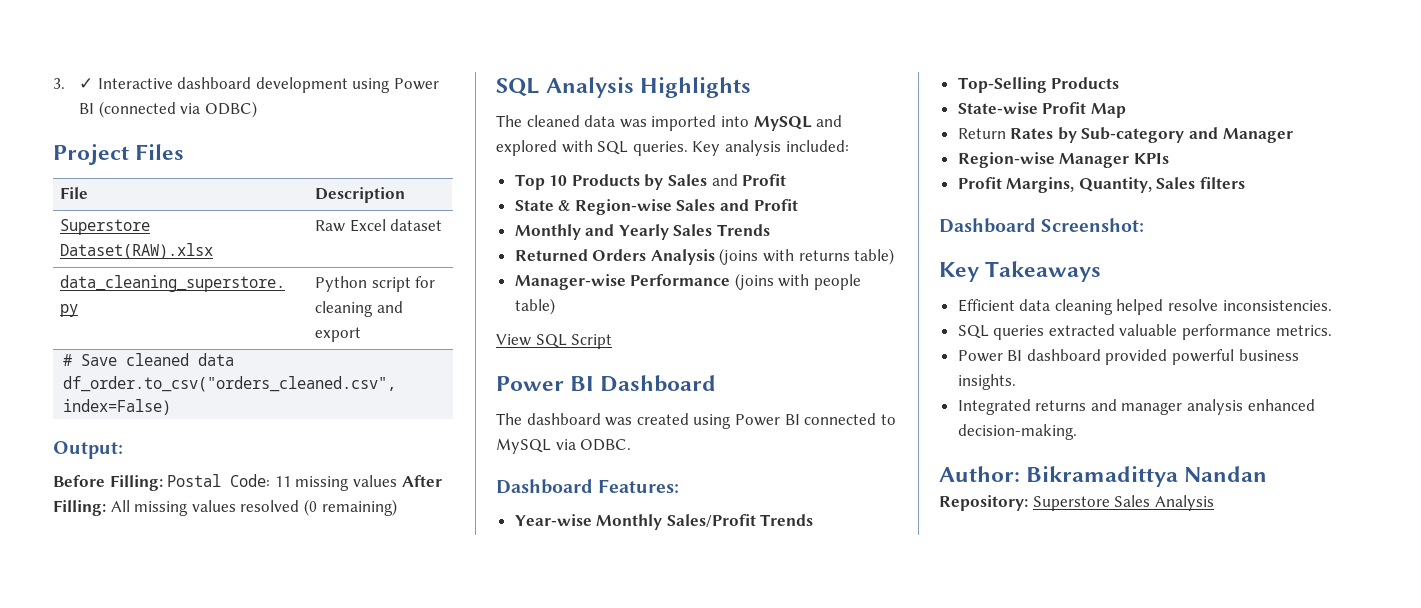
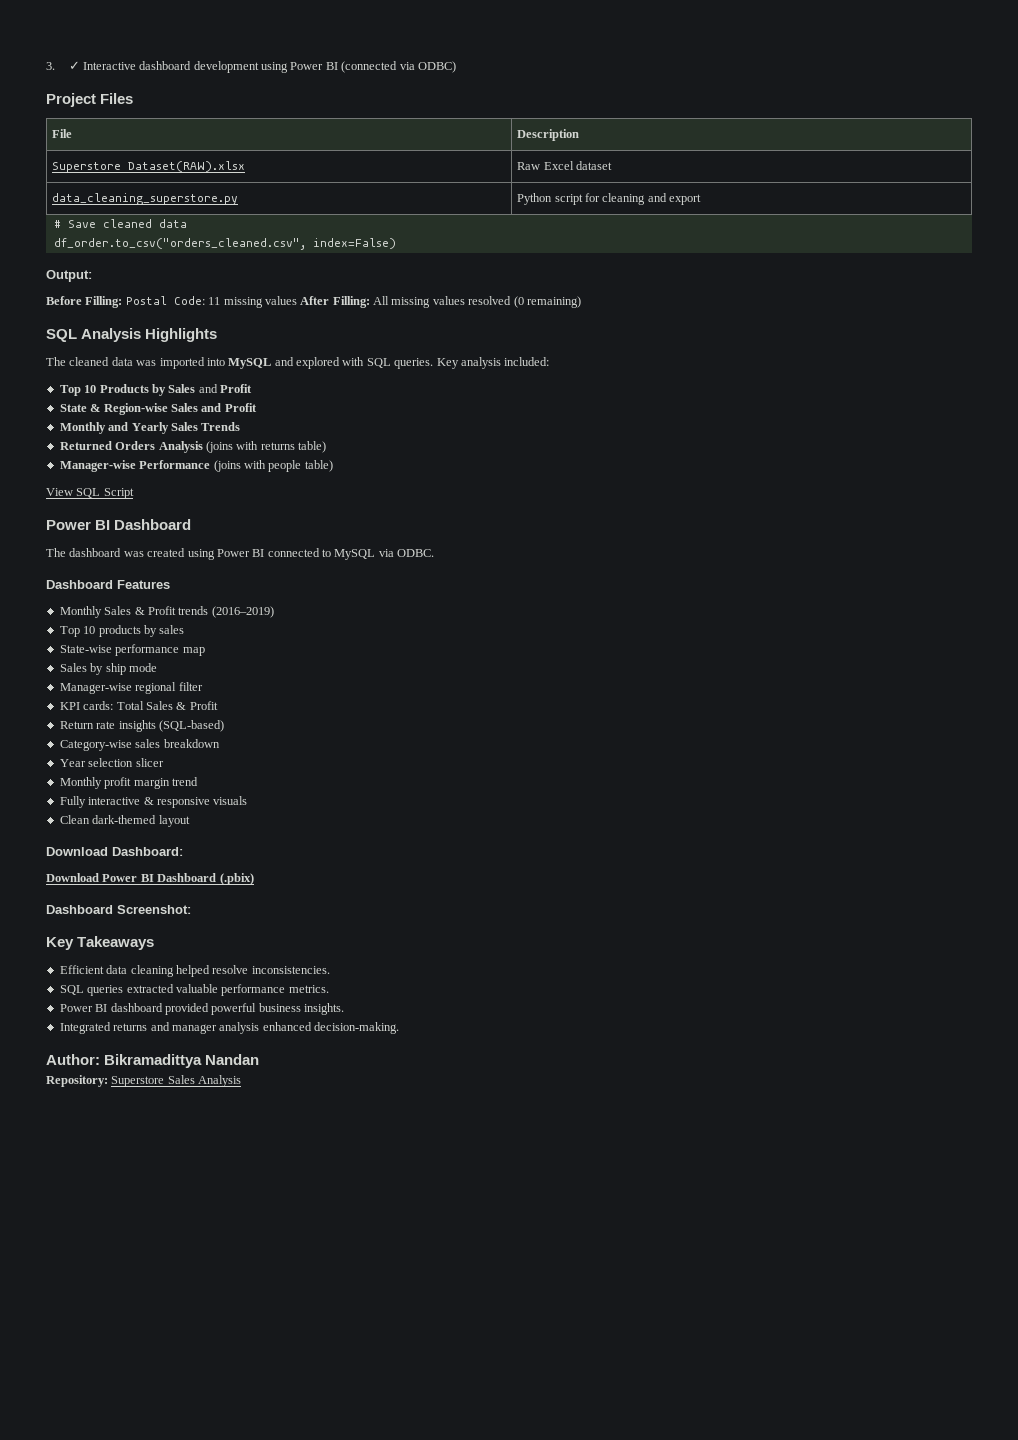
[598,479,680,493] [514,514,814,530] [957,77,1120,93] [957,102,1126,118] Features: // Year-wise Monthly Sales/Profit Trends // Top-Selling Products // State-wise Profit Map -> [117,580,170,589] [59,606,274,618] [59,625,185,637] [59,644,205,656] [59,663,157,675] [59,682,203,694] [59,701,218,710] Features // Monthly Sales & Profit trends (2016–2019) // Top 10 products by sales // State-wise performance map // Sales by ship mode // Manager-wise regional filter // KPI cards: Total Sales & Profit
[1010,127,1293,143] [957,152,1169,168] [957,177,1246,193] Rates by Sub-category and Manager // Region-wise Manager KPIs // Profit Margins, Quantity, Sales filters -> [96,720,224,732] [59,739,220,751] [59,758,164,767] [59,777,198,789] [59,796,248,808] [59,815,190,827] [46,847,183,856] [46,873,254,885] rate insights (SQL-based) // Category-wise sales breakdown // Year selection slicer // Monthly profit margin trend // Fully interactive & responsive visuals // Clean dark-themed layout // Download Dashboard: // Download Power BI Dashboard (.pbix)

